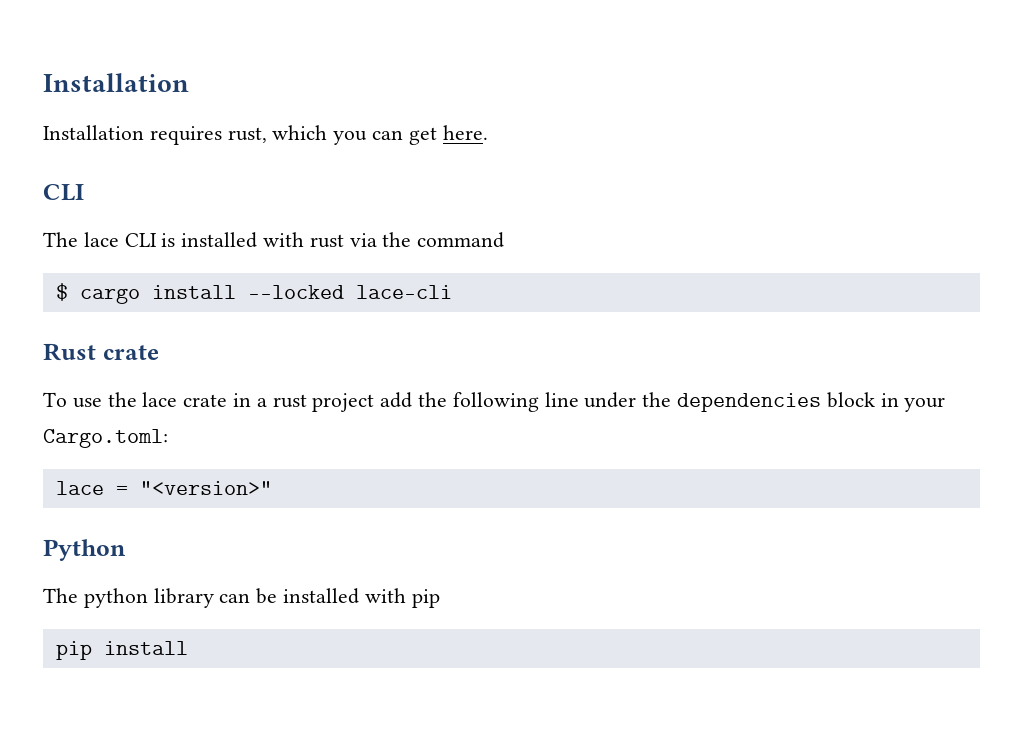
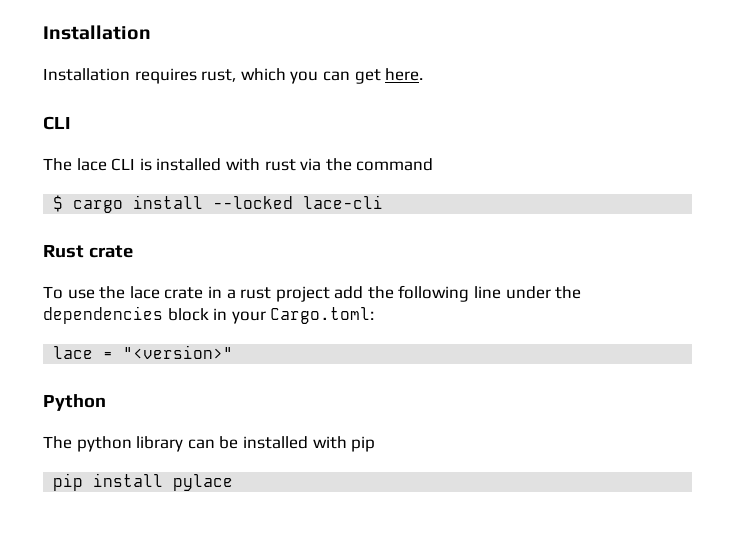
(188, 648) none -> [173,474,234,491] pylace

